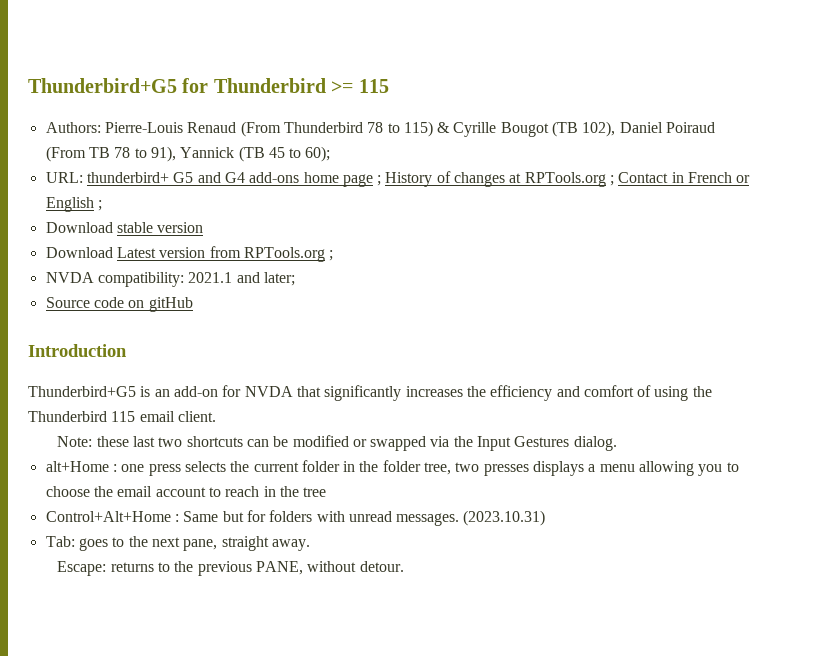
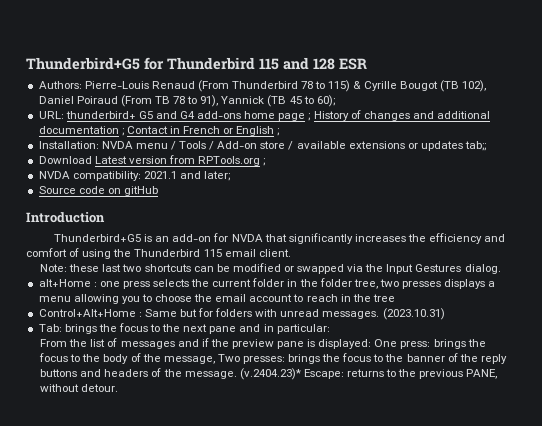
[331,79,389,93] >= 115 -> [259,57,367,70] 115 and 128 ESR
[509,172,606,187] at RPTools.org -> [412,111,491,119] [38,126,119,134] and additional documentation
[45,222,204,233] Download stable version -> [38,141,487,151] Installation: NVDA menu / Tools / Add-on store / available extensions or updates tab;;
[78,536,310,551] goes to the next pane, straight away. // -> [64,323,330,334] [40,338,486,349] [39,353,507,364] [40,368,301,380] brings the focus to the next pane and in particular: // From the list of messages and if the preview pane is displayed: One press: brings the focus to the body of the message, Two presses: brings the focus to the banner of the reply buttons and headers of the message. (v.2404.23)*

